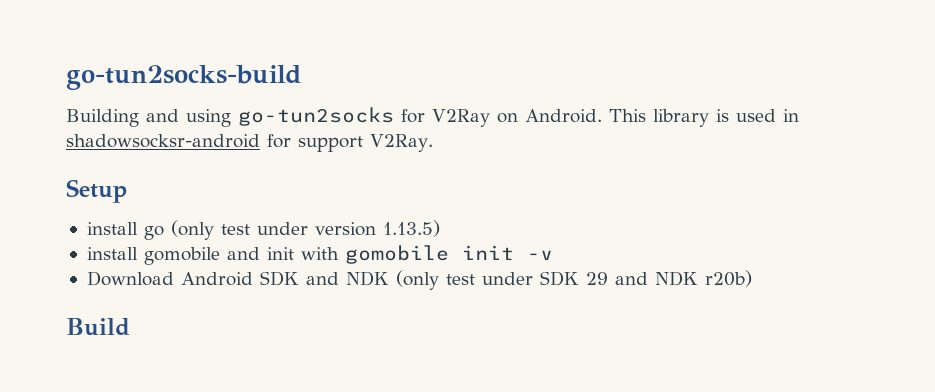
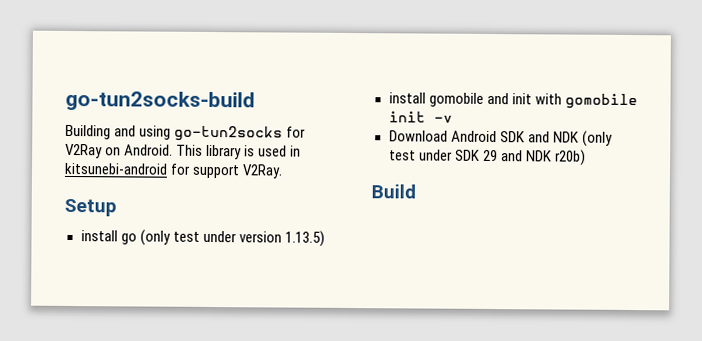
[66,134,260,148] shadowsocksr-android -> [64,162,168,175] kitsunebi-android

